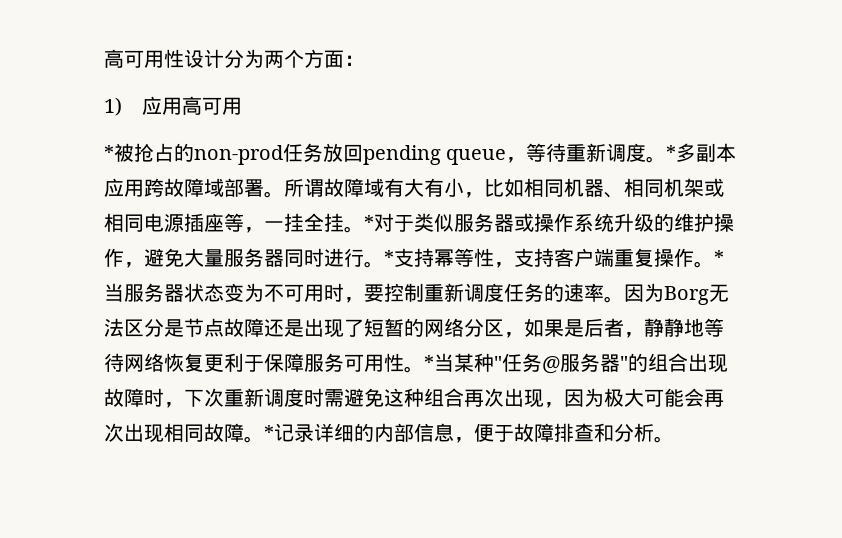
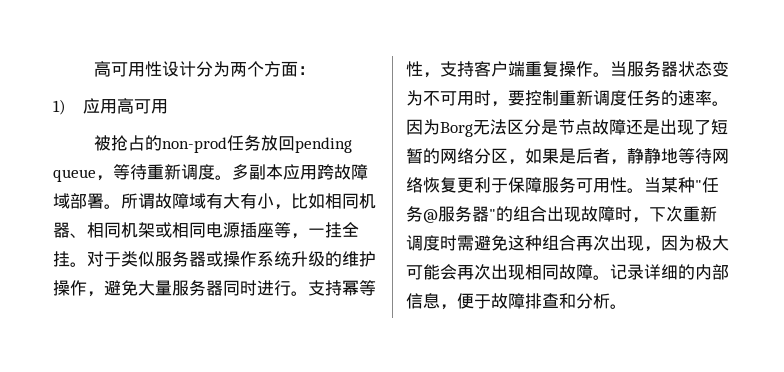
[104,145,114,160] * -> (168, 106) none
[666,145,677,160] * -> (232, 177) none
[364,215,374,230] * -> (87, 264) none
[384,250,394,265] * -> (308, 293) none
[714,250,724,265] * -> (610, 74) none
[424,355,434,370] * -> (644, 190) none
[264,425,274,440] * -> (610, 277) none

